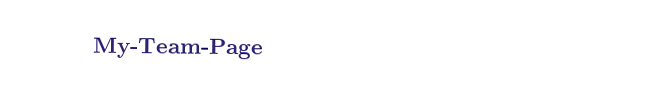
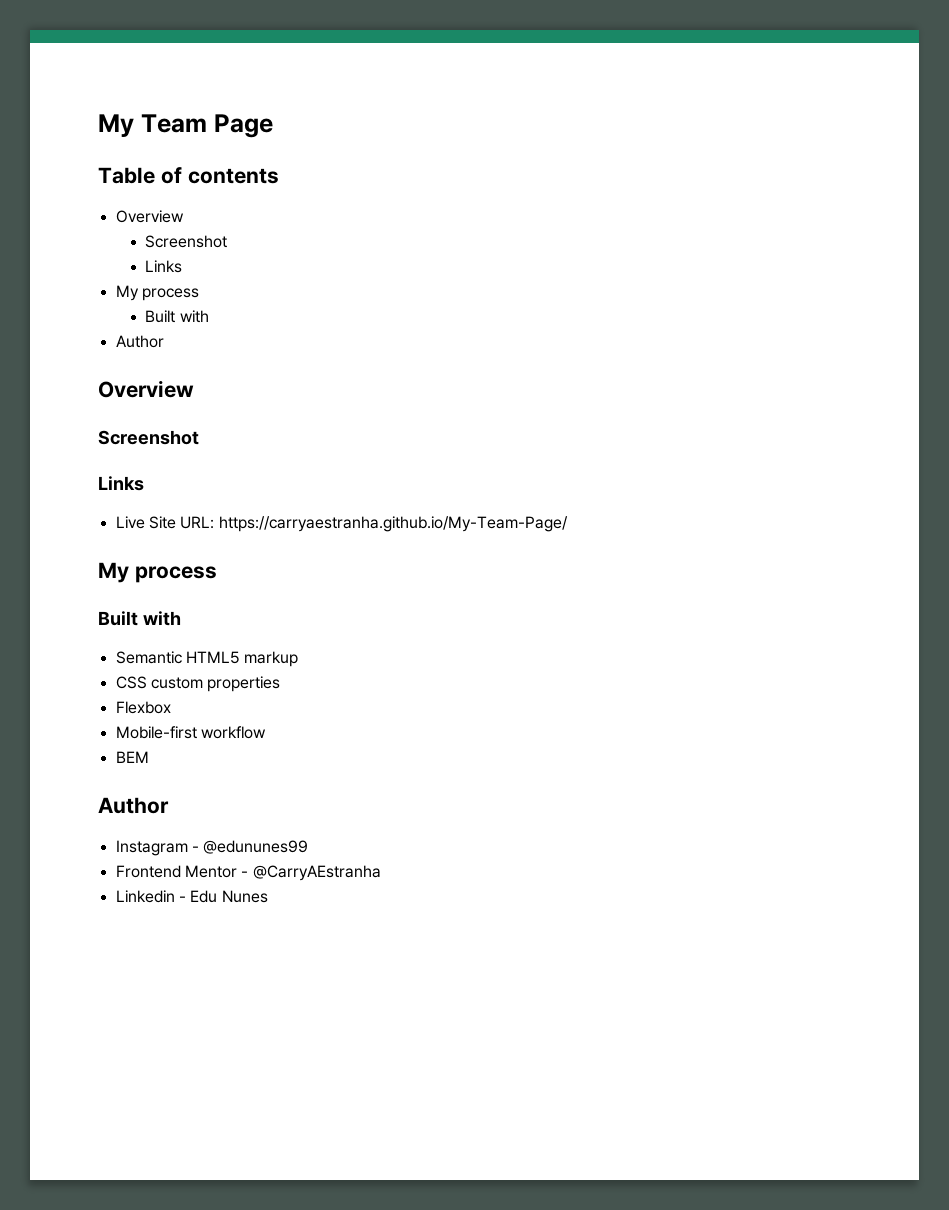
[92,37,264,60] My-Team-Page -> [98,114,273,138] [98,167,279,184] [115,210,184,223] [145,235,228,248] [145,260,183,273] [115,285,199,301] [145,310,209,323] [115,335,164,348] [98,380,194,398] [98,430,199,445] [98,476,144,491] [115,516,568,532] [98,562,217,583] [98,611,181,626] [115,651,299,667] [115,676,281,692] [115,701,171,714] [115,726,266,739] [115,751,149,763] [98,797,169,814] [115,840,309,856] [115,865,381,881] [115,890,268,903] My Team Page // Table of contents // Overview // Screenshot // Links // My process // Built with // Author // Overview // Screenshot // Links // Live Site URL: https://carryaestranha.github.io/My-Team-Page/ // My process // Built with // Semantic HTML5 markup // CSS custom properties // Flexbox // Mobile-first workflow // BEM // Author // Instagram - @edununes99 // Frontend Mentor - @CarryAEstranha // Linkedin - Edu Nunes

